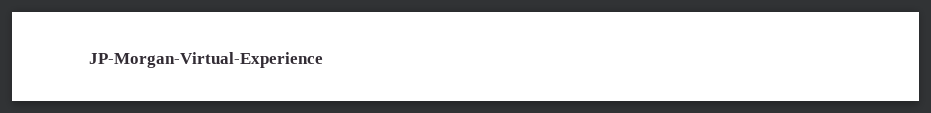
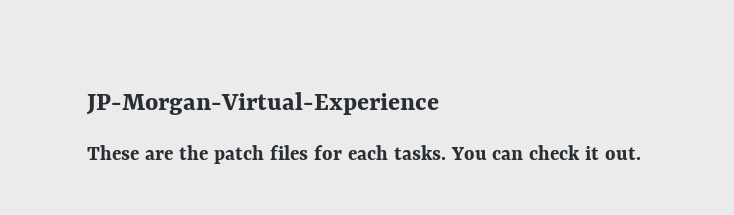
(323, 60) none -> [87,145,642,164] // These are the patch files for each tasks. You can check it out.

